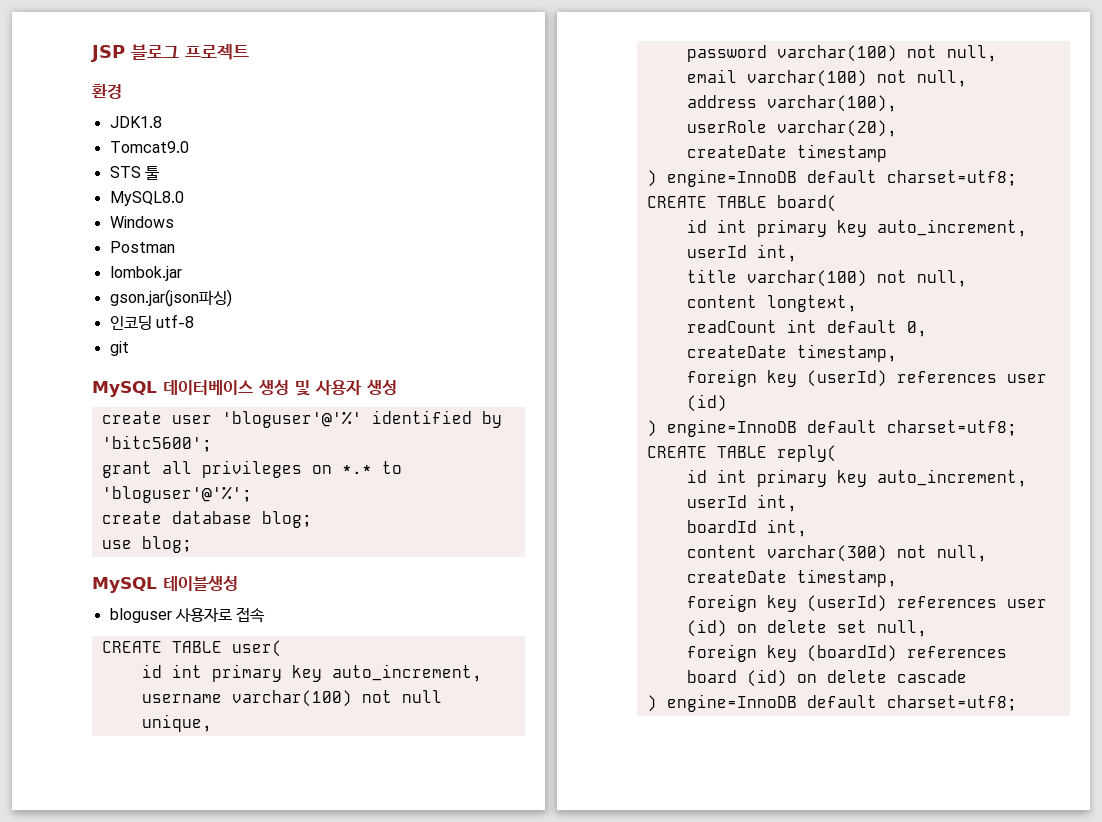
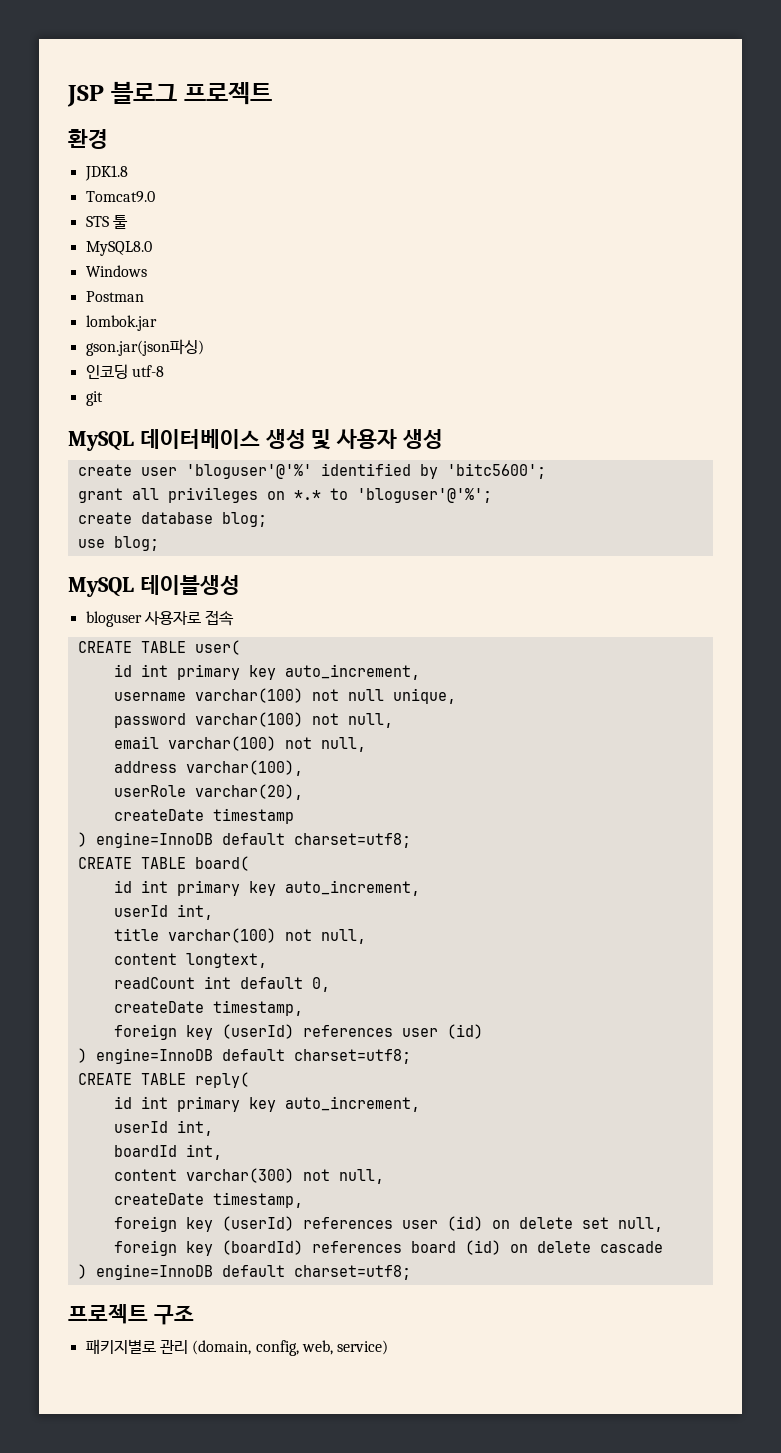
(1017, 703) none -> [68,1304,194,1325] [85,1339,389,1356] // 프로젝트 구조 // 패키지별로 관리 (domain, config, web, service)

